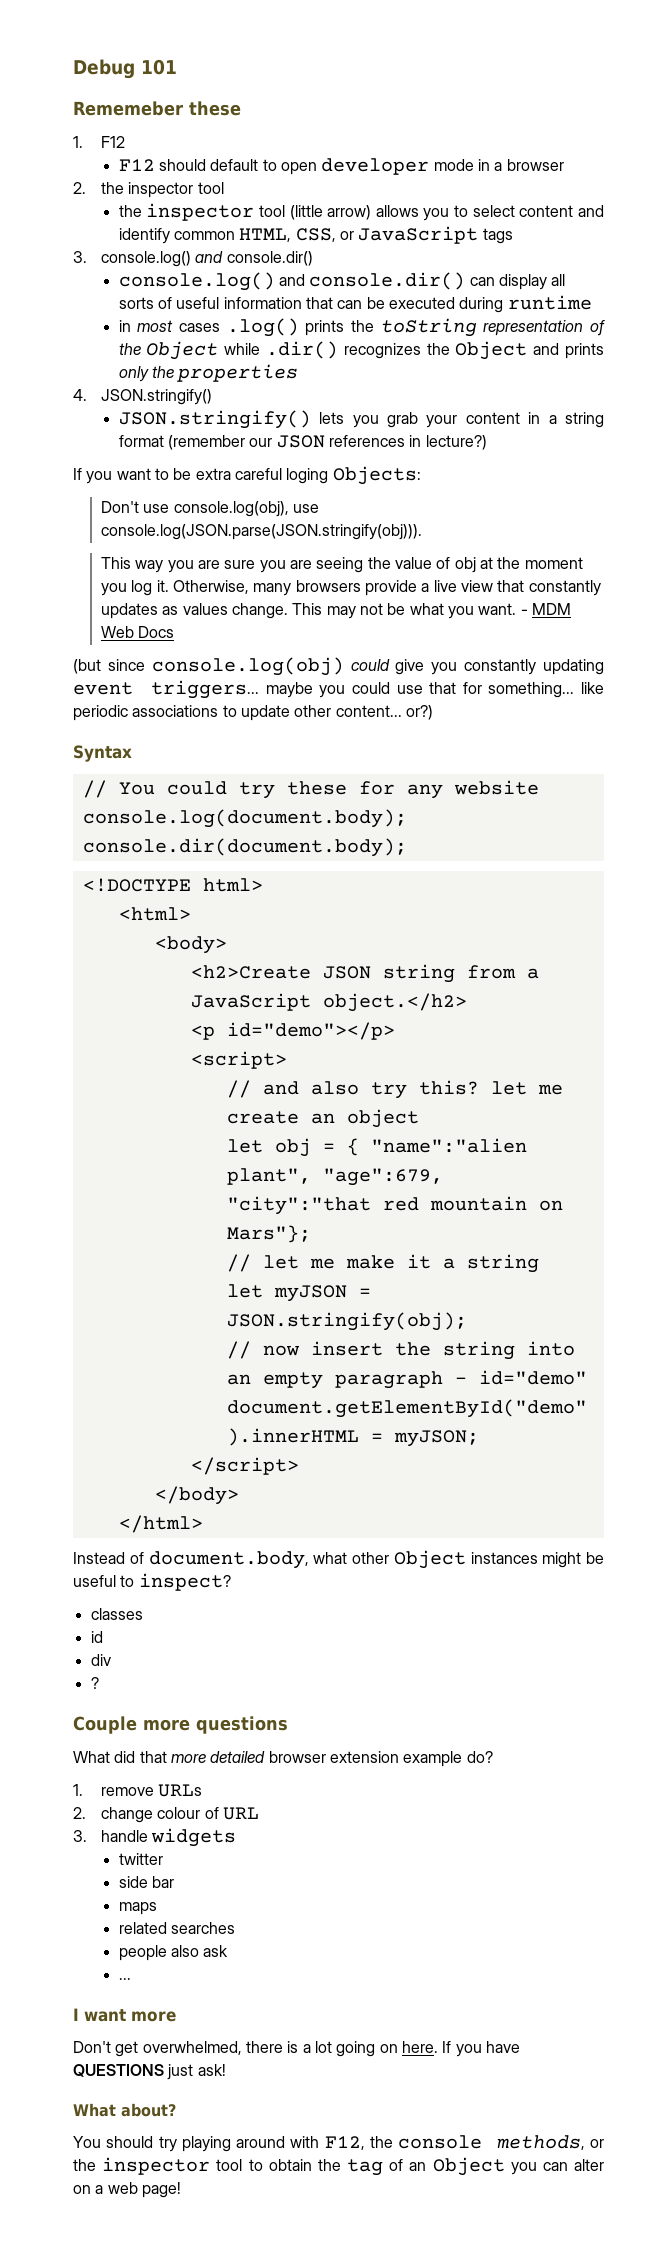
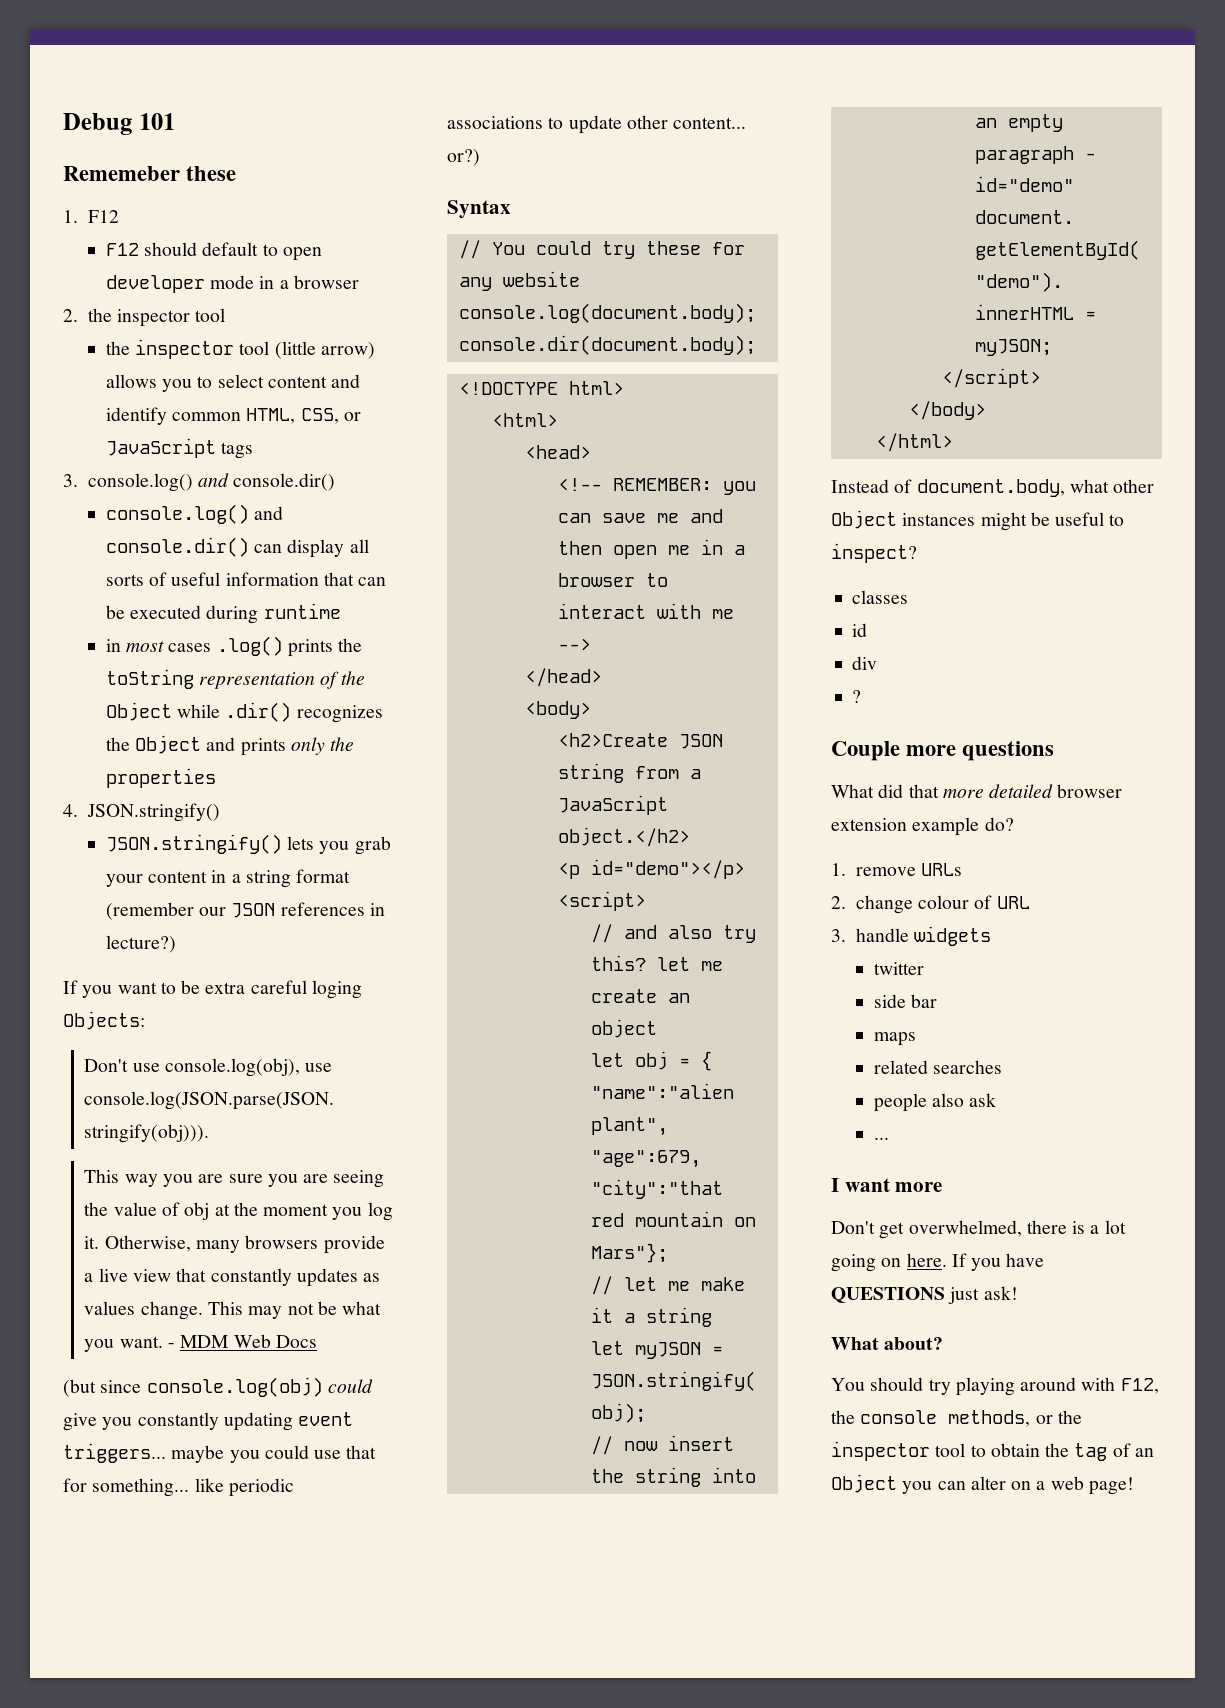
(191, 914) none -> [524,445,591,459] [557,478,756,495] [557,509,723,523] [557,539,745,559] [557,573,668,587] [557,603,734,619] [557,638,591,651] [524,668,602,687] // <head> // <!-- REMEMBER: you can save me and then open me in a browser to interact with me --> // </head>

